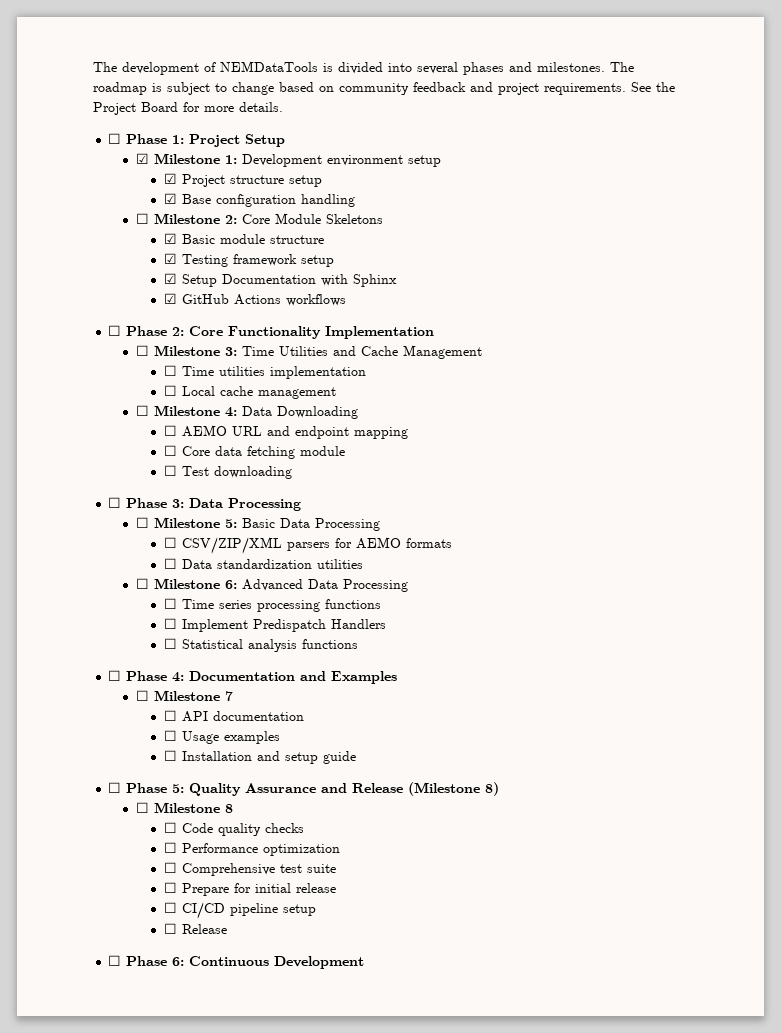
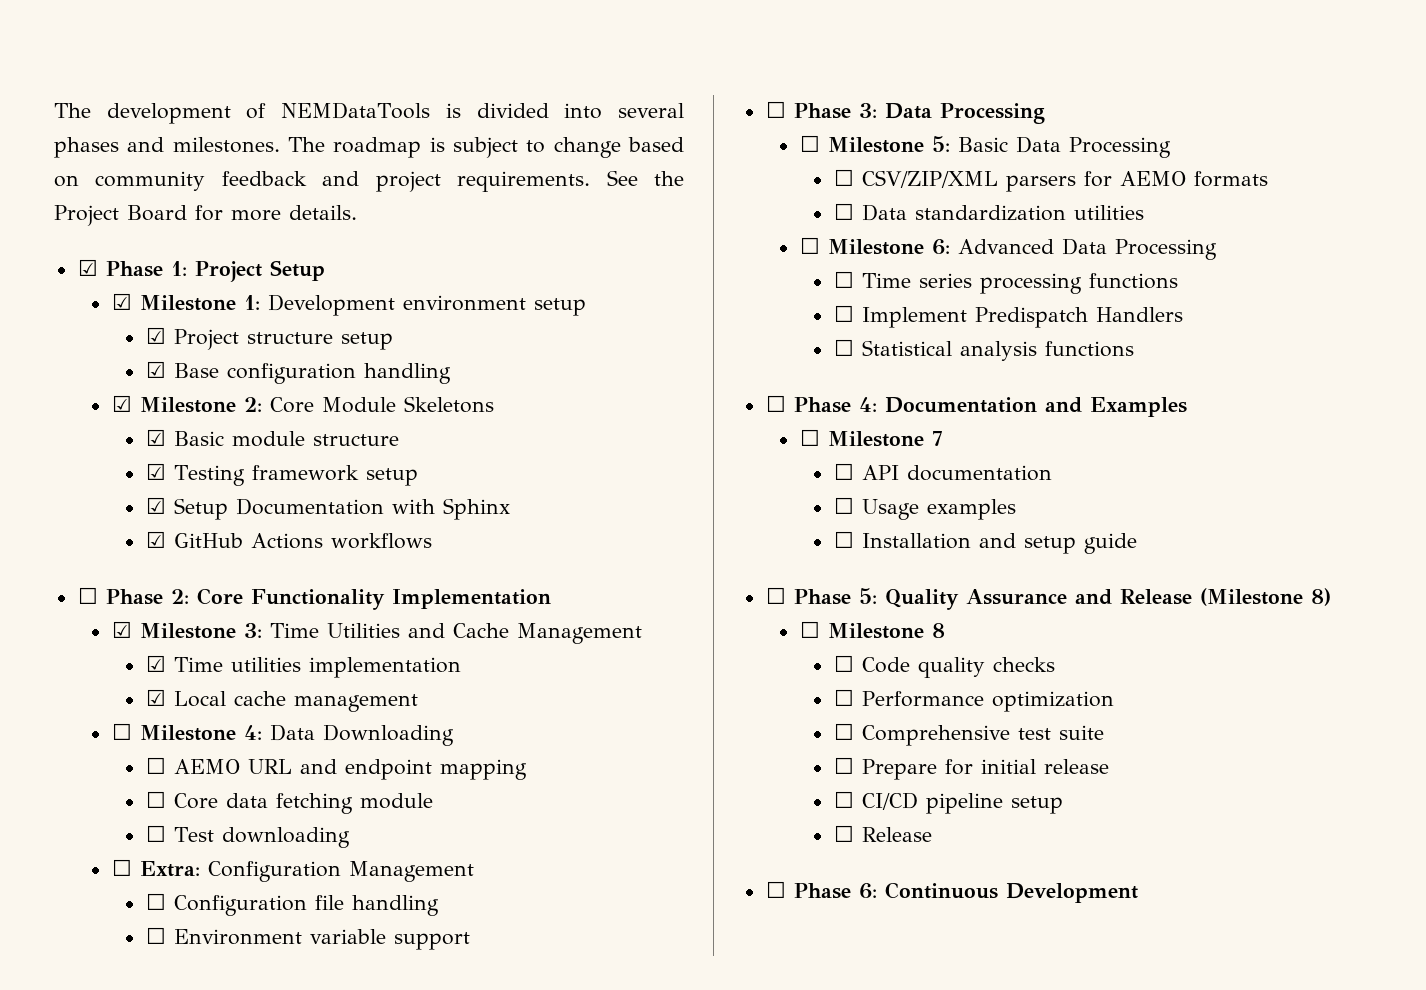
[108,133,122,144] ☐ -> [77,259,98,276] ☑
[135,213,149,224] ☐ -> [111,395,132,412] ☑
[135,345,149,356] ☐ -> [111,621,132,638] ☑
[163,365,177,376] ☐ -> [145,655,166,672] ☑
[163,385,177,396] ☐ -> [145,689,166,706] ☑
(292, 472) none -> [111,859,474,882] [145,893,439,916] [145,927,470,950] // ☐ Extra: Configuration Management // ☐ Configuration file handling // ☐ Environment variable support

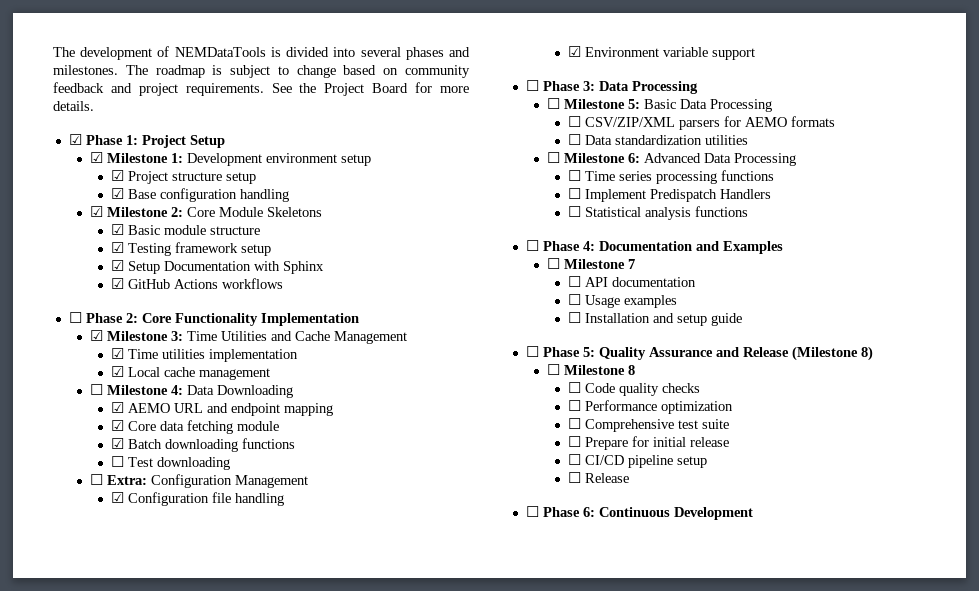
[145,757,166,774] ☐ -> [110,402,124,413] ☑
[145,791,166,808] ☐ -> [110,420,124,431] ☑
(433, 801) none -> [110,438,295,452] // ☑ Batch downloading functions
[145,893,166,910] ☐ -> [110,492,124,503] ☑
[145,927,166,944] ☐ -> [567,46,581,57] ☑

